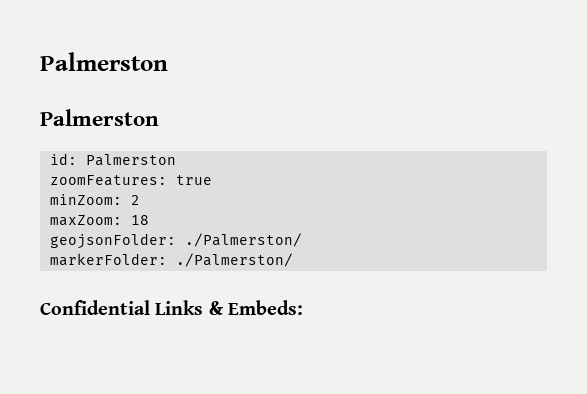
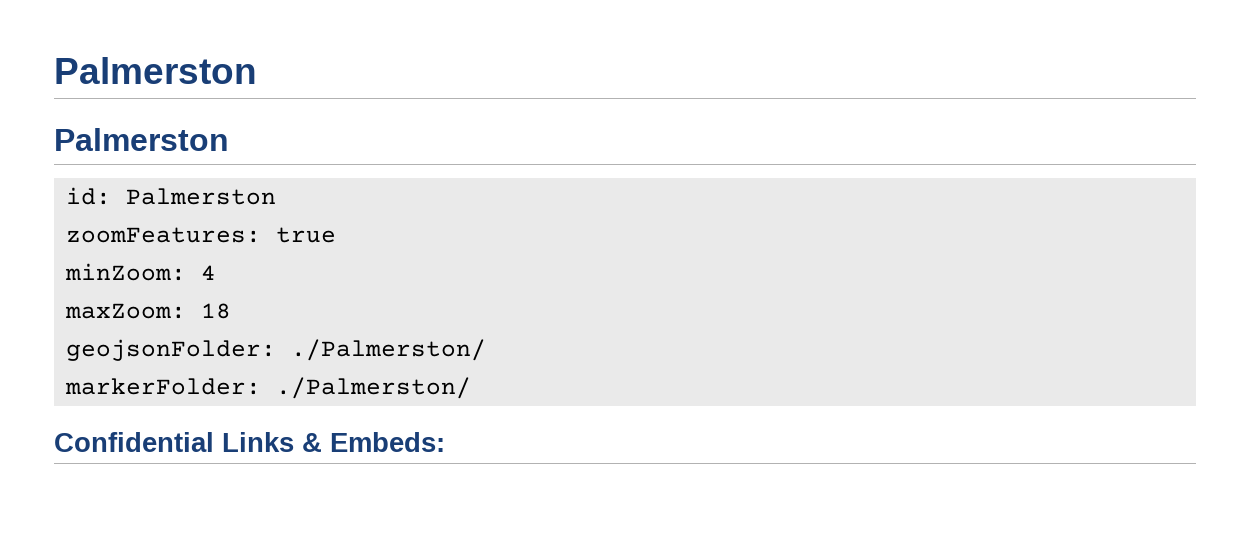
[130,195,140,205] 2 -> [201,265,217,280] 4

